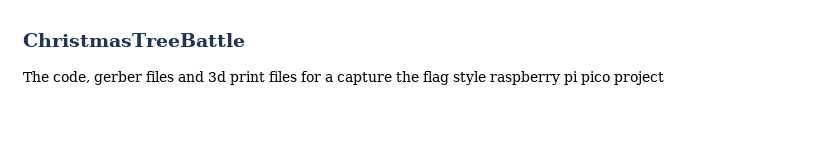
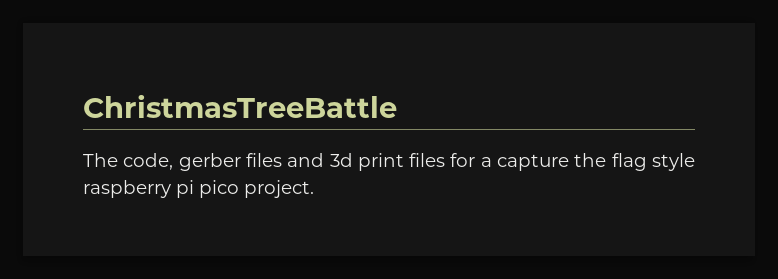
[614,71,664,85] project -> [244,180,314,198] project.

